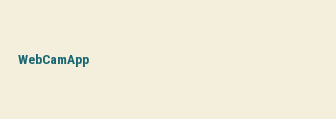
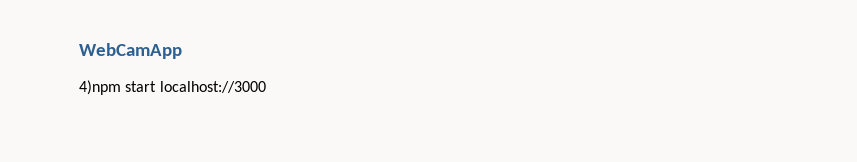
(89, 60) none -> [79,80,266,95] // 4)npm start localhost://3000

